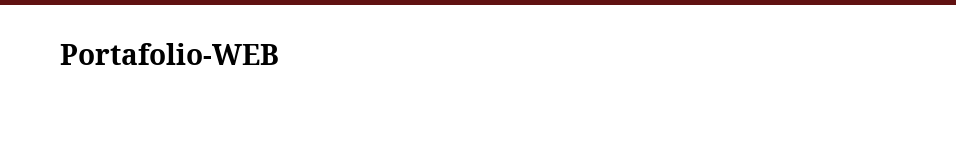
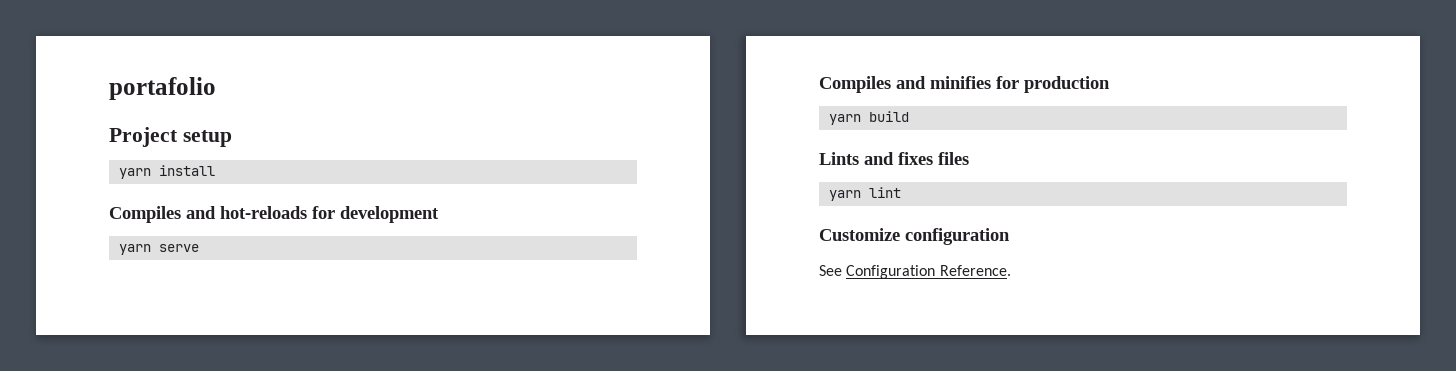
[60,43,279,65] Portafolio-WEB -> [109,77,216,100] [109,127,232,147] [118,165,215,179] [109,206,439,223] [118,244,199,255] [819,76,1110,93] [828,111,909,125] [819,152,969,165] [828,187,901,201] [819,228,1010,245] [819,265,1011,279] portafolio // Project setup // yarn install // Compiles and hot-reloads for development // yarn serve // Compiles and minifies for production // yarn build // Lints and fixes files // yarn lint // Customize configuration // See Configuration Reference.

